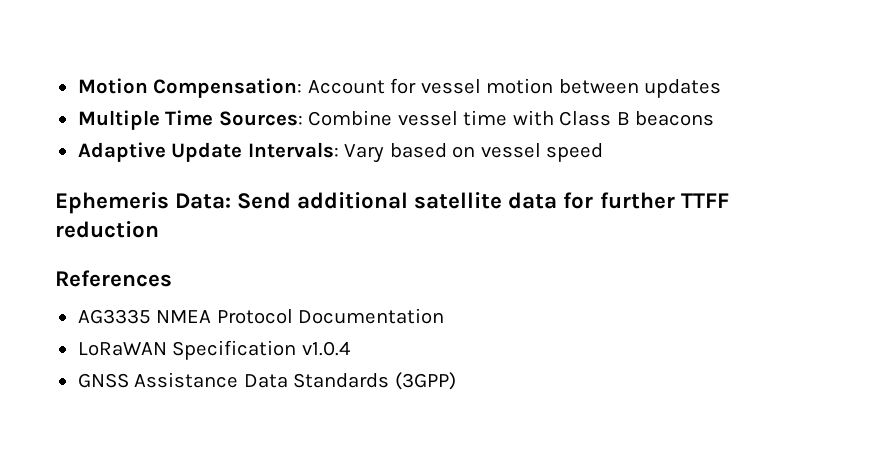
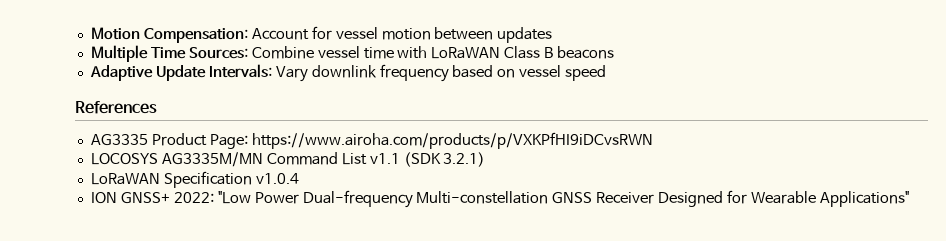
(554, 118) none -> [431,47,501,59] LoRaWAN
(385, 153) none -> [311,64,449,82] downlink frequency
[55,192,729,214] [55,221,159,238] [55,270,172,287] [77,308,445,324] [77,340,350,360] [77,372,456,390] Ephemeris Data: Send additional satellite data for further TTFF reduction // References // AG3335 NMEA Protocol Documentation // LoRaWAN Specification v1.0.4 // GNSS Assistance Data Standards (3GPP) -> [75,101,157,114] [90,132,653,149] [90,152,486,167] [90,171,299,188] [90,190,909,208] References // AG3335 Product Page: https://www.airoha.com/products/p/VXKPfHI9iDCvsRWN // LOCOSYS AG3335M/MN Command List v1.1 (SDK 3.2.1) // LoRaWAN Specification v1.0.4 // ION GNSS+ 2022: "Low Power Dual-frequency Multi-constellation GNSS Receiver Designed for Wearable Applications"

